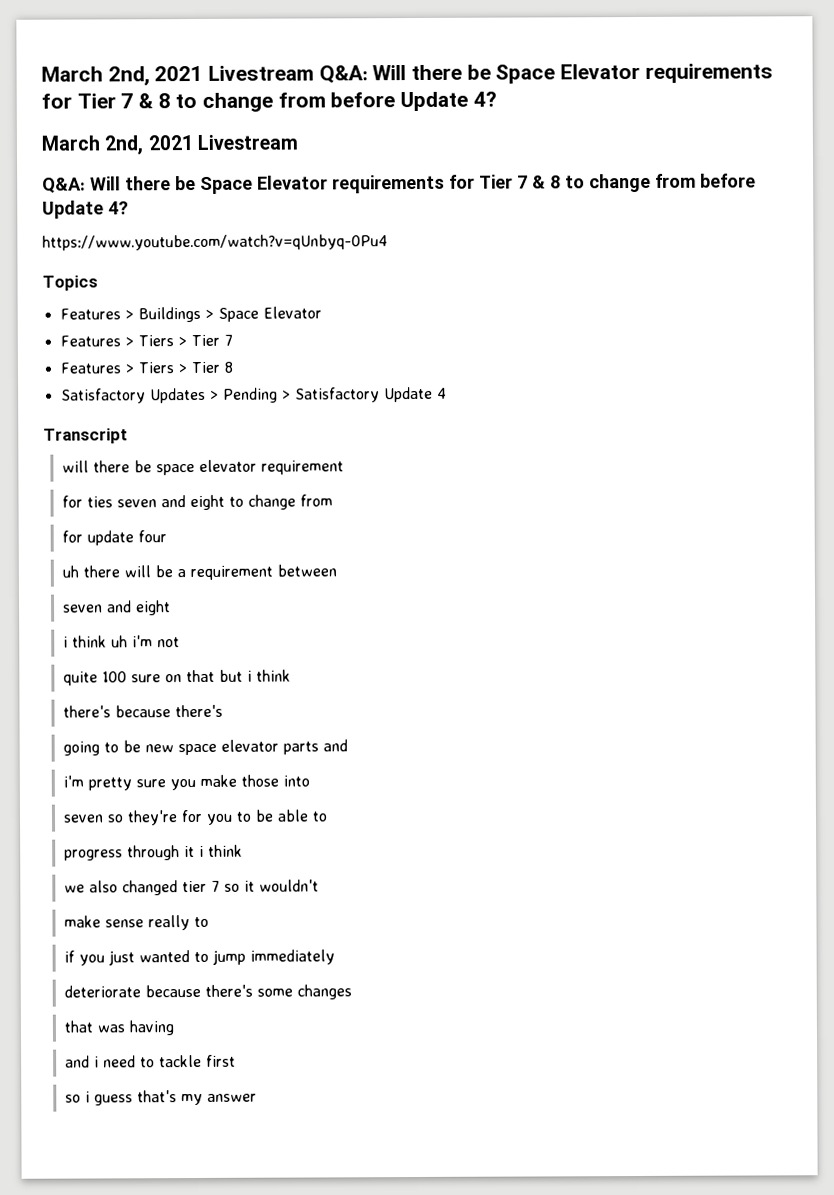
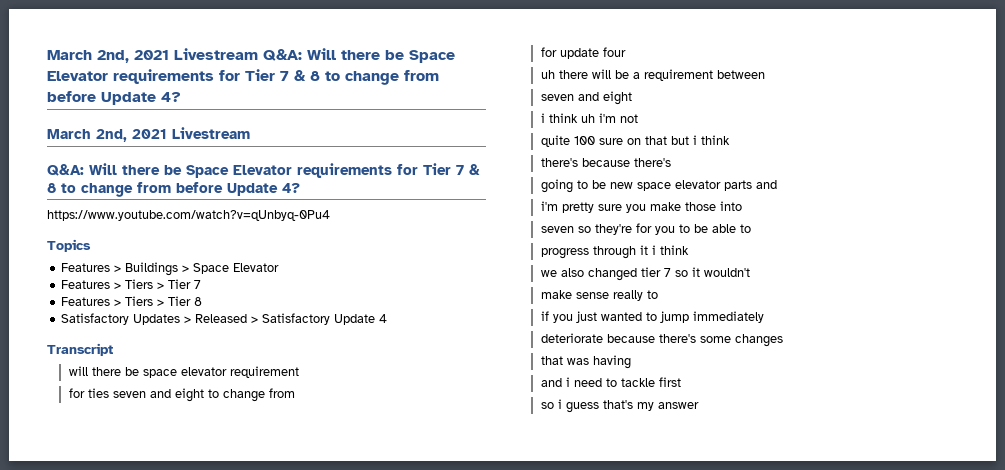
[222,387,278,403] Pending -> [195,314,248,323] Released

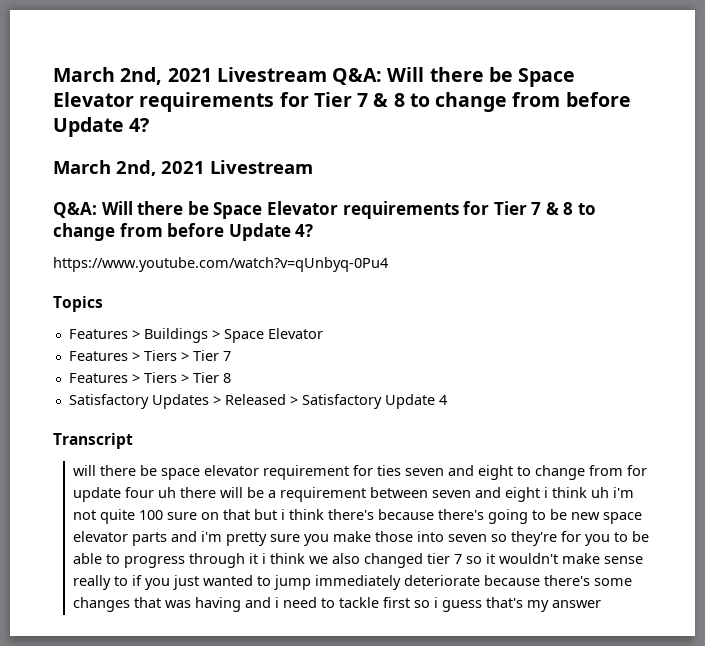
(299, 372) // -> (349, 472) none
(295, 393) // -> (623, 470) none
(626, 52) // -> (154, 492) none
[540,91,632,105] // seven and eight // -> [431,487,540,502] seven and eight
(638, 118) // -> (96, 515) none
(730, 140) // -> (324, 514) none
(671, 162) // -> (484, 514) none
(777, 184) // -> (197, 536) none
(742, 206) // -> (444, 536) none
(751, 228) // -> (120, 559) none
(689, 250) // -> (305, 558) none
(750, 272) // -> (558, 558) none
(658, 294) // -> (128, 581) none
(764, 317) // -> (401, 582) none
(783, 340) // -> (130, 604) none
(631, 362) // -> (241, 604) none
(681, 382) // -> (410, 602) none

